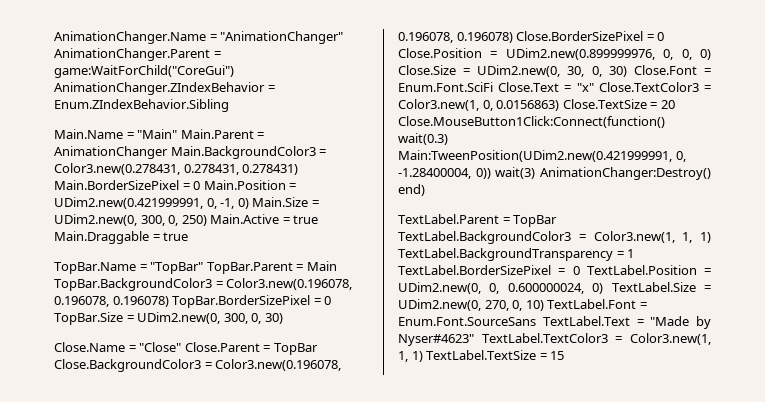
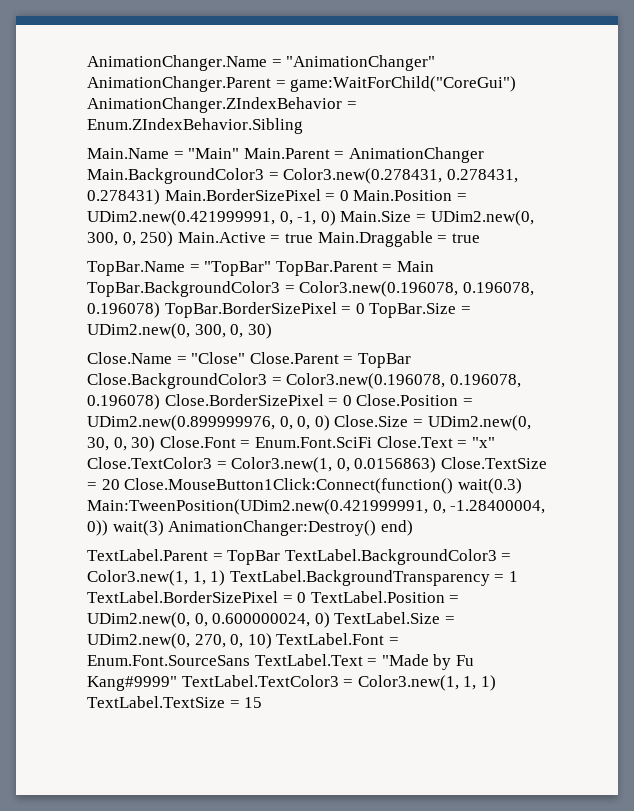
[398,334,474,346] Nyser#4623" -> [455,655,474,666] [87,676,177,691] Fu Kang#9999"

